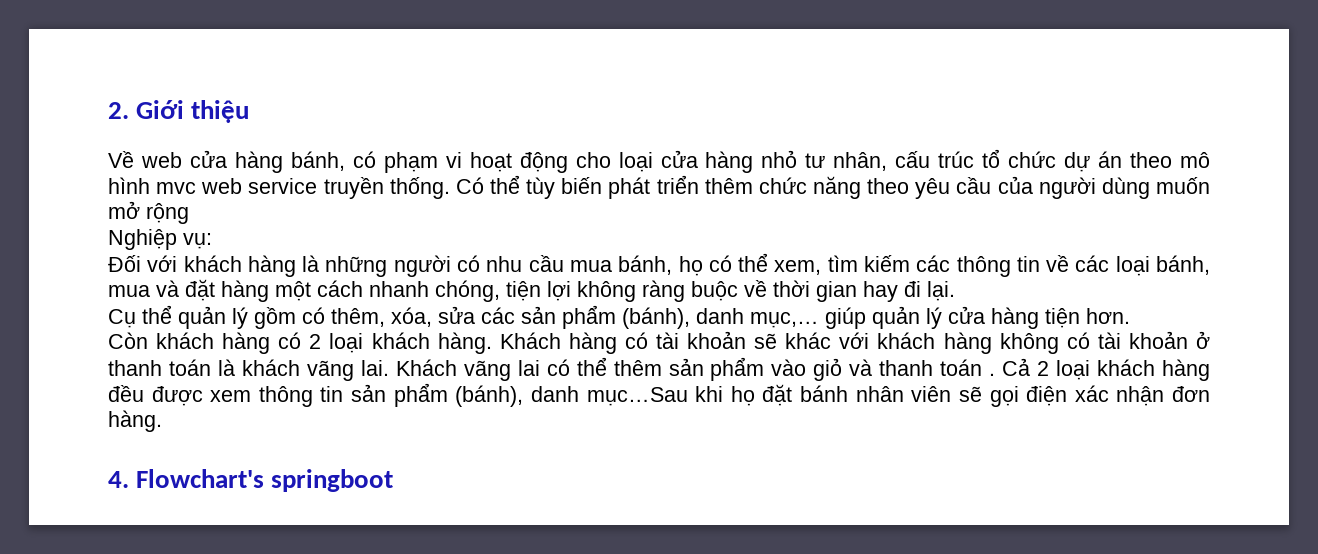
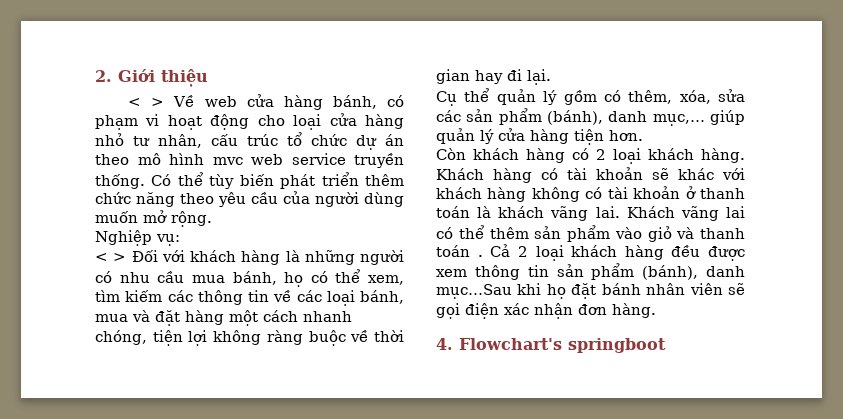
(250, 111) none -> [128,98,165,107] < >
[146,203,189,224] rộng -> [171,211,212,227] rộng.
(212, 241) none -> [95,253,127,262] < >

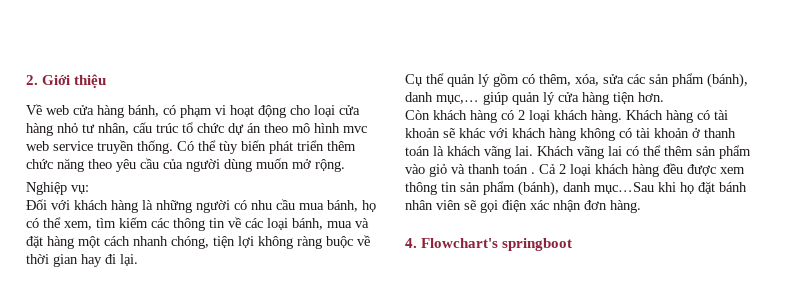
[128,98,165,107] < > -> (107, 81) none
[95,253,127,262] < > -> (89, 189) none

